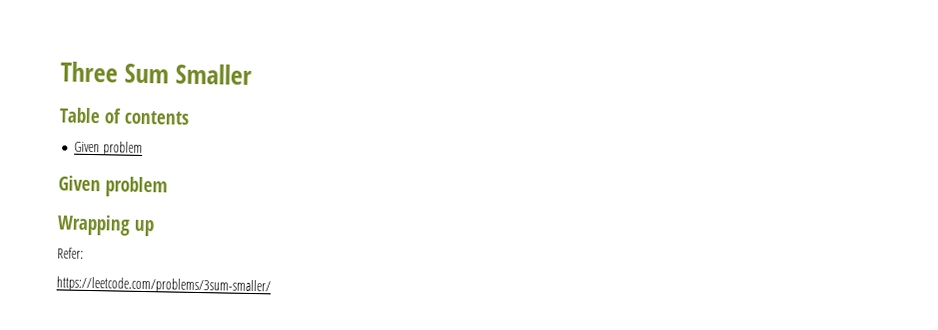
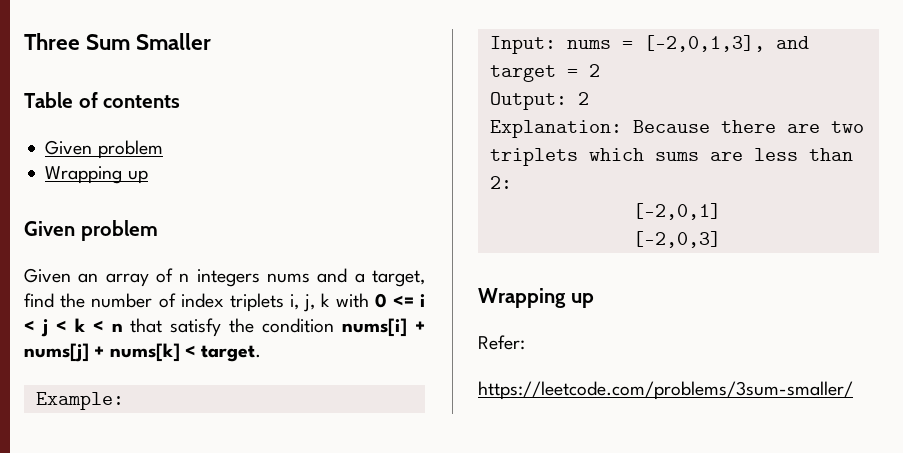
[58,175,169,198] // Given problem -> [45,166,148,184] [24,220,158,241] [24,268,425,287] [24,293,426,312] [24,318,425,337] [24,343,262,362] [35,392,124,410] [489,35,809,54] [489,64,600,82] [489,92,589,110] [489,120,864,138] [489,148,853,166] [489,176,512,189] [632,203,721,220] [632,231,721,248] // Wrapping up // Given problem // Given an array of n integers nums and a target, find the number of index triplets i, j, k with 0 <= i < j < k < n that satisfy the condition nums[i] + nums[j] + nums[k] < target. // Example: // Input: nums = [-2,0,1,3], and target = 2 // Output: 2 // Explanation: Because there are two triplets which sums are less than 2: // [-2,0,1] // [-2,0,3]

